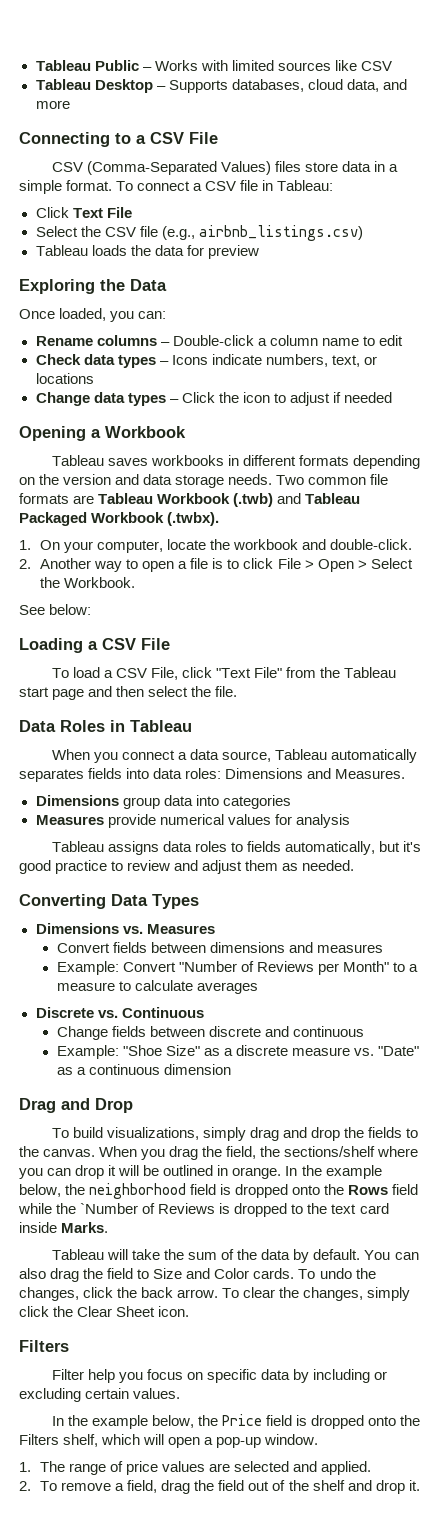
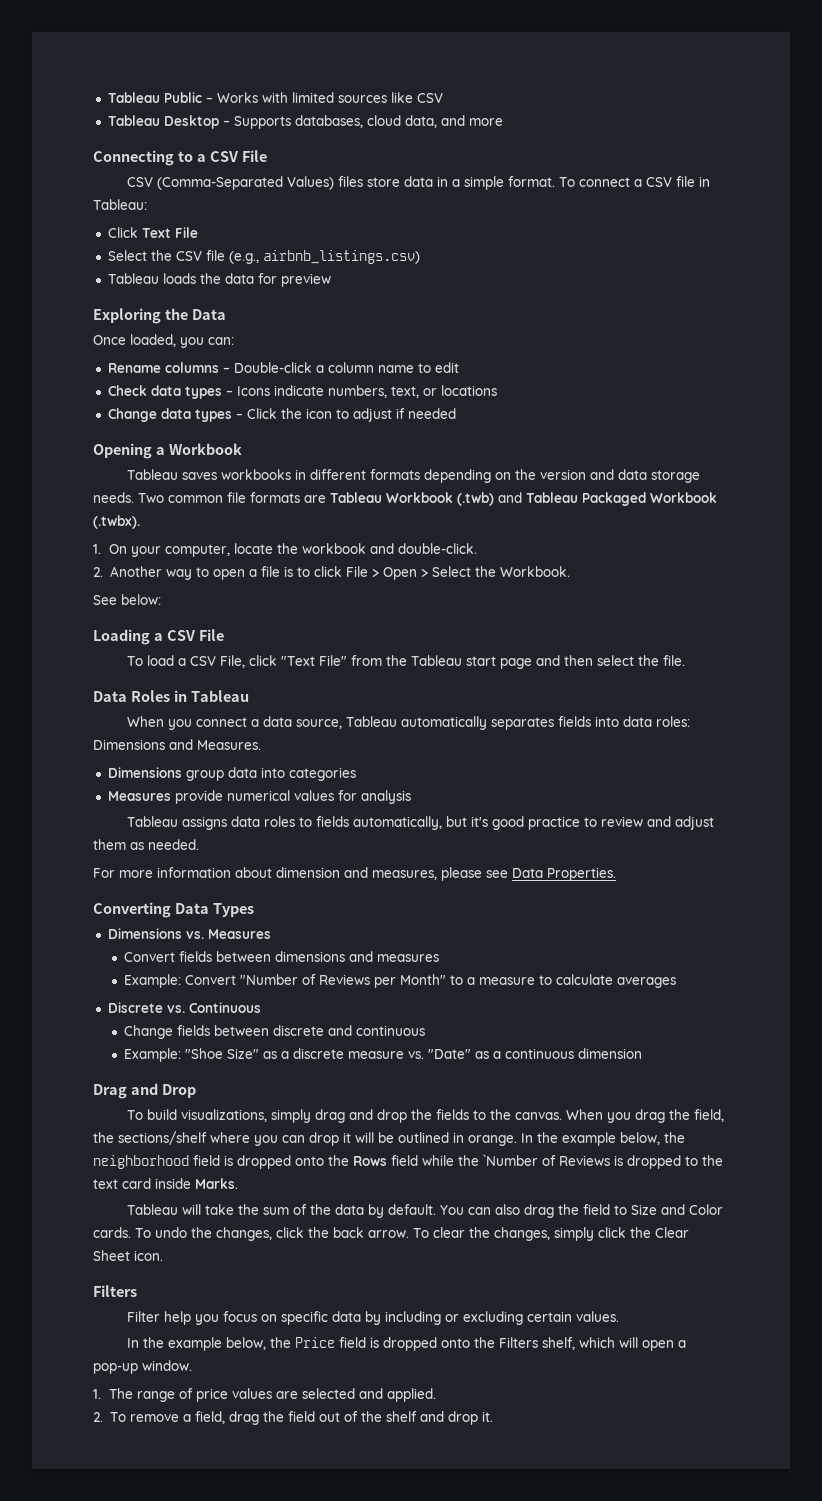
(355, 865) none -> [93,867,616,881] // For more information about dimension and measures, please see Data Properties.

